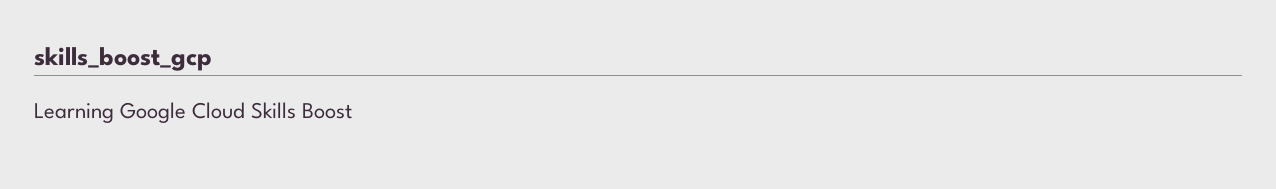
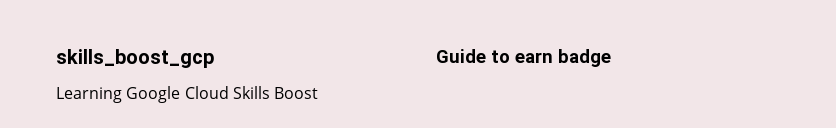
(353, 111) none -> [436,49,611,67] // Guide to earn badge

